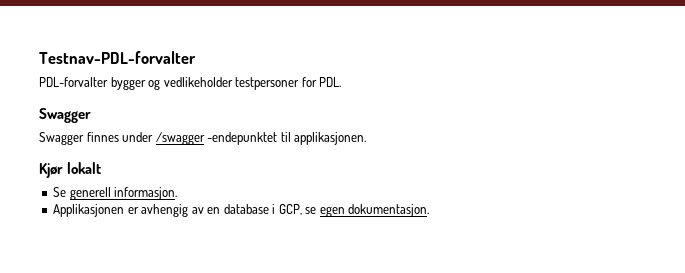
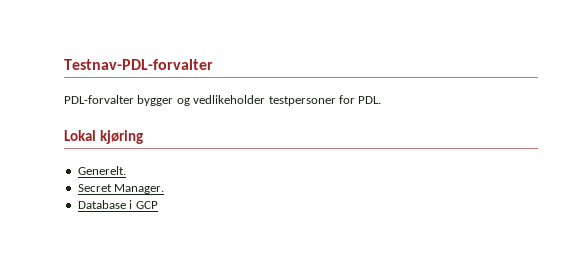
[39,108,91,123] [39,132,367,145] [39,162,102,178] [53,187,178,200] [53,204,430,217] Swagger // Swagger finnes under /swagger -endepunktet til applikasjonen. // Kjør lokalt // Se generell informasjon. // Applikasjonen er avhengig av en database i GCP, se egen dokumentasjon. -> [64,130,143,144] [77,166,126,175] [77,184,165,194] [77,200,158,209] Lokal kjøring // Generelt. // Secret Manager. // Database i GCP

